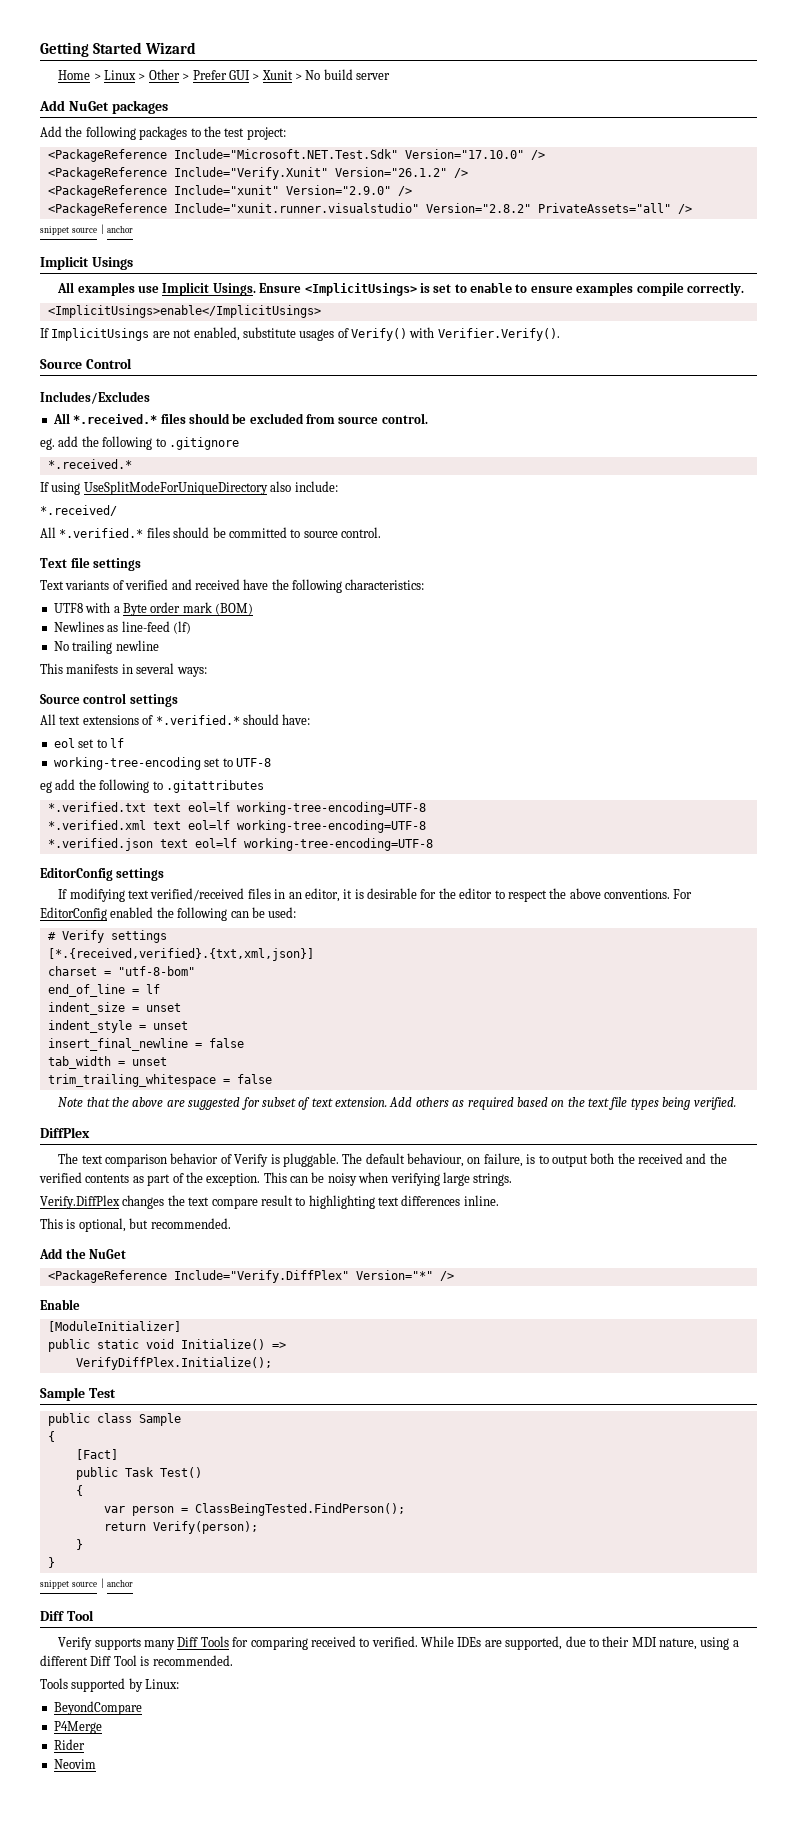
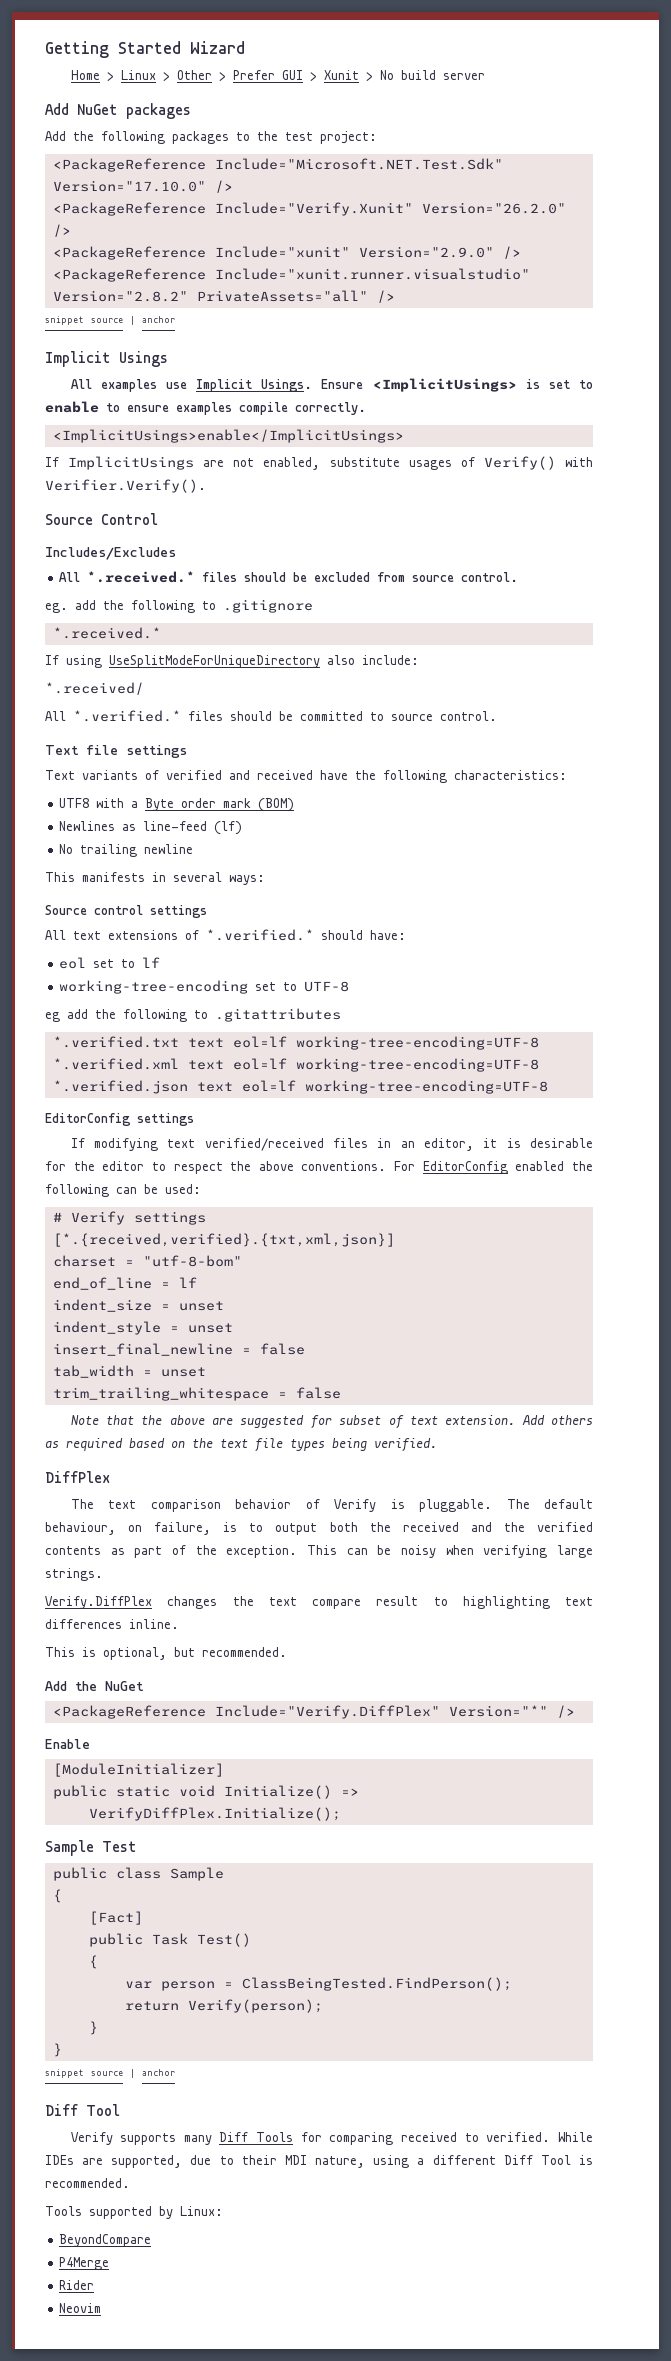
[334,167,447,177] Version="26.1.2" -> [421,202,566,214] Version="26.2.0"

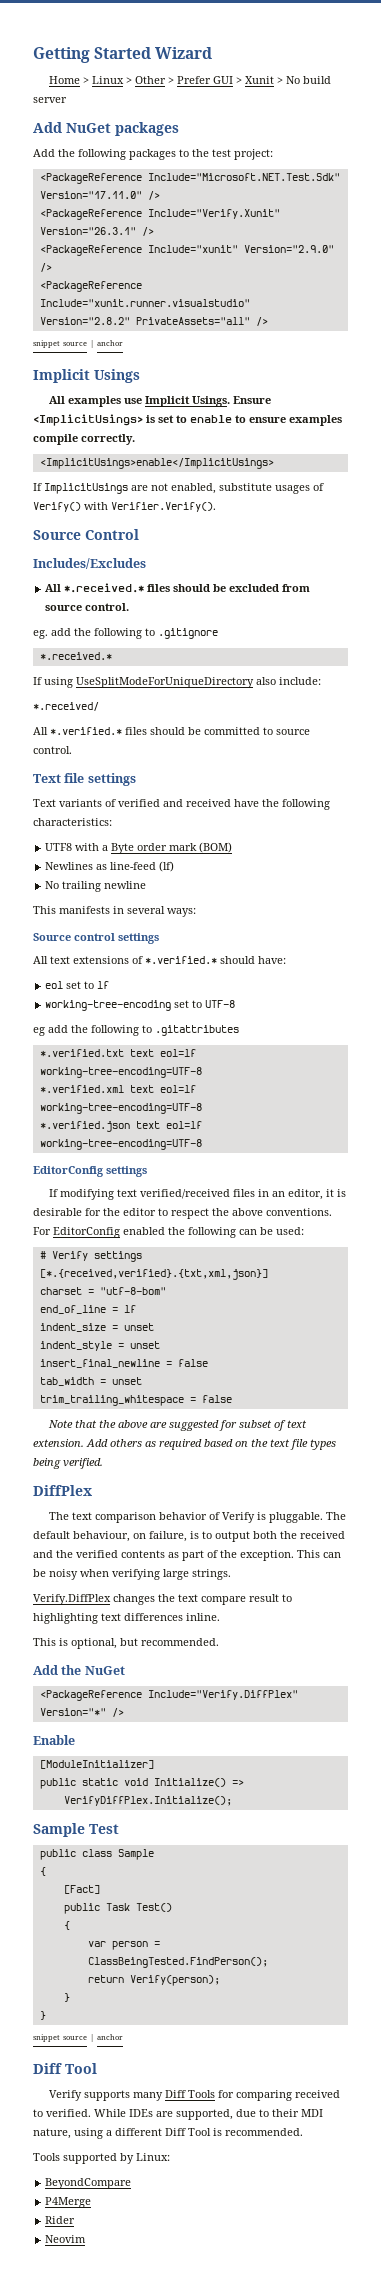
[52,180,206,192] Version="17.10.0" -> [39,191,142,199] Version="17.11.0"
[421,202,566,214] Version="26.2.0" -> [39,227,136,235] Version="26.3.1"

